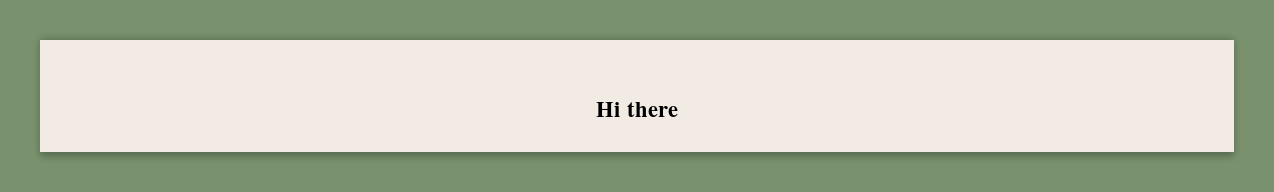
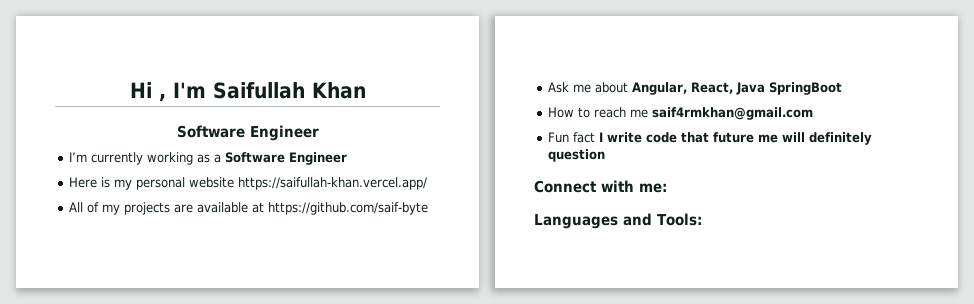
[626,102,678,117] there -> [158,82,366,101] [176,125,319,141] [69,152,348,165] [69,177,428,190] [69,202,429,215] [548,82,843,95] [548,107,814,120] [548,132,873,145] [548,149,606,162] [534,180,667,193] [534,213,702,229] , I'm Saifullah Khan // Software Engineer // I’m currently working as a Software Engineer // Here is my personal website https://saifullah-khan.vercel.app/ // All of my projects are available at https://github.com/saif-byte // Ask me about Angular, React, Java SpringBoot // How to reach me saif4rmkhan@gmail.com // Fun fact I write code that future me will definitely question // Connect with me: // Languages and Tools:

